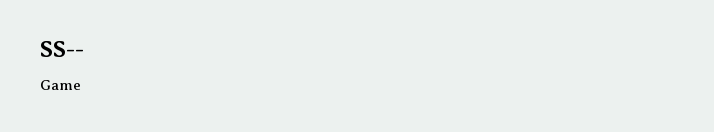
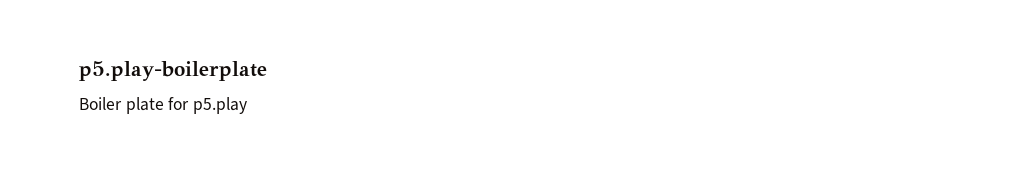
[40,41,84,57] [40,80,81,90] SS-- // Game -> [79,61,267,81] [79,97,248,114] p5.play-boilerplate // Boiler plate for p5.play

